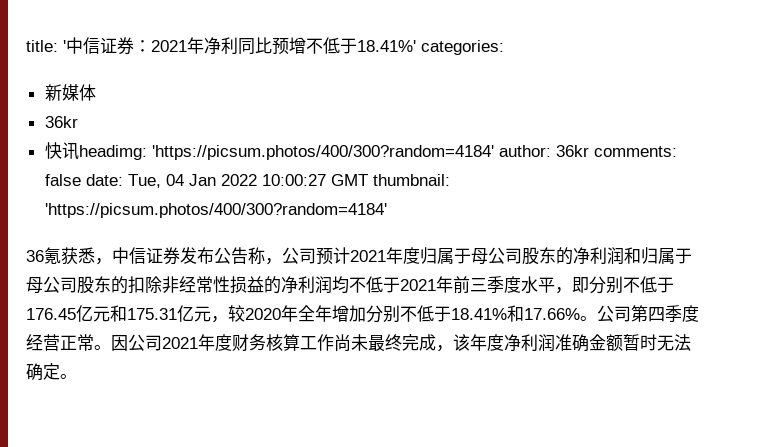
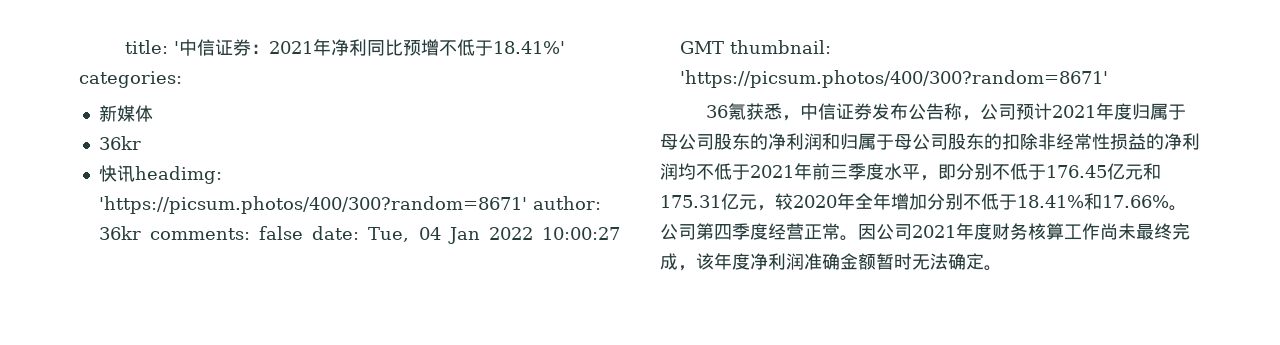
[151,145,494,160] 'https://picsum.photos/400/300?random=4184' -> [98,196,527,214] 'https://picsum.photos/400/300?random=8671'
[44,203,387,218] 'https://picsum.photos/400/300?random=4184' -> [679,70,1108,88] 'https://picsum.photos/400/300?random=8671'

